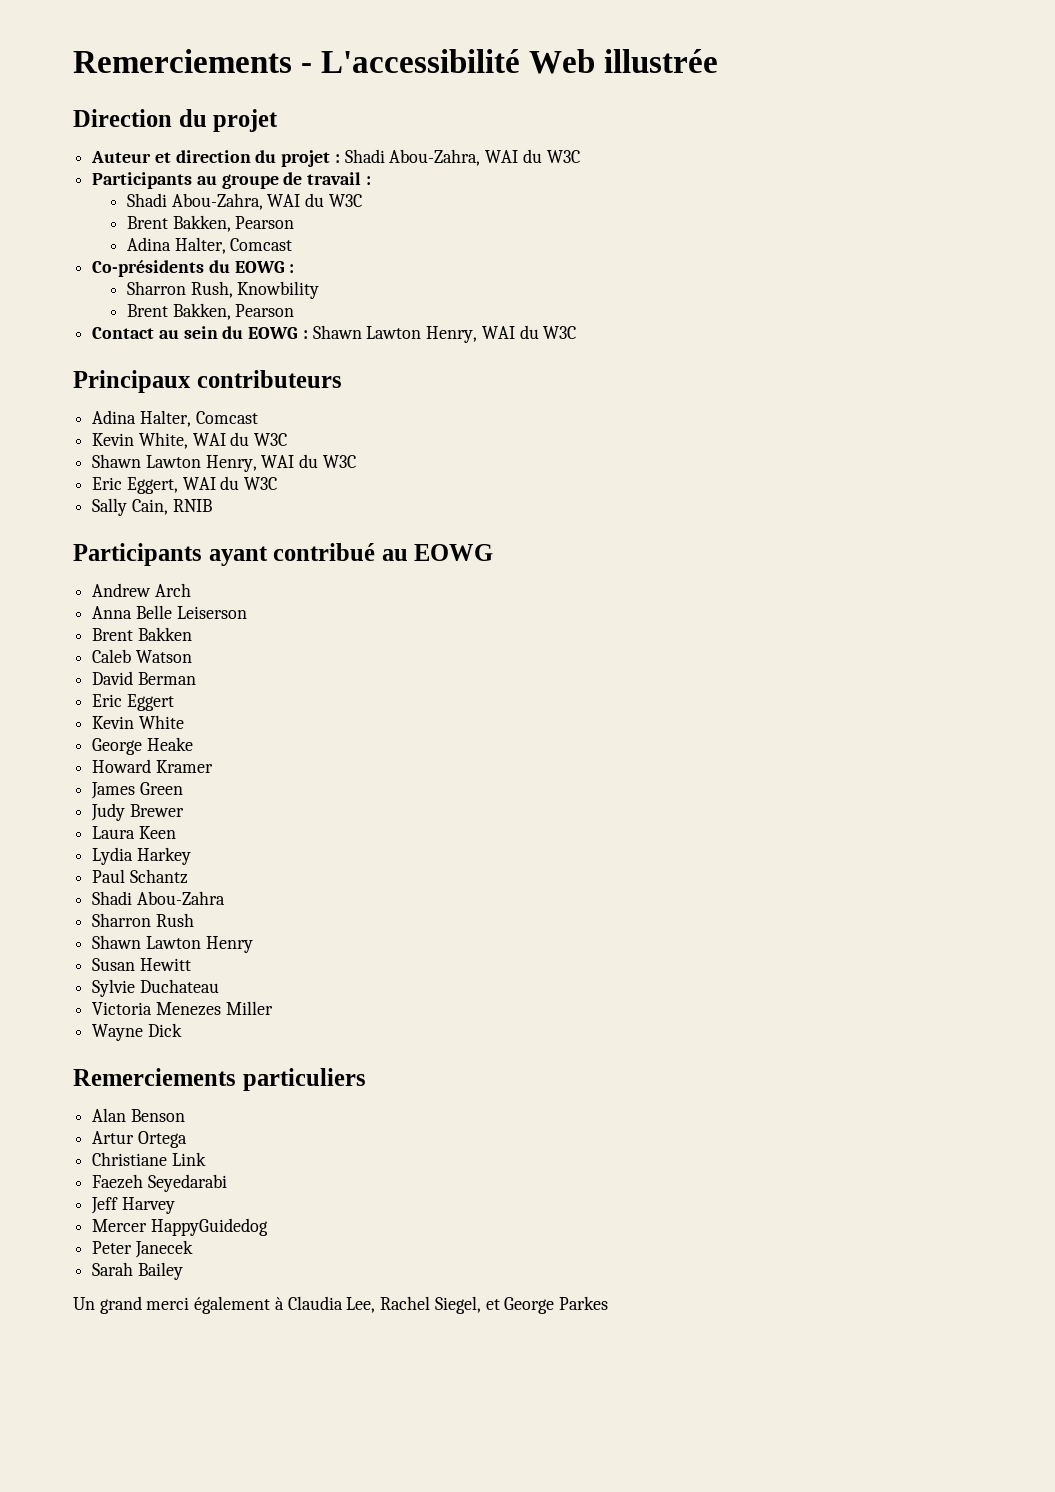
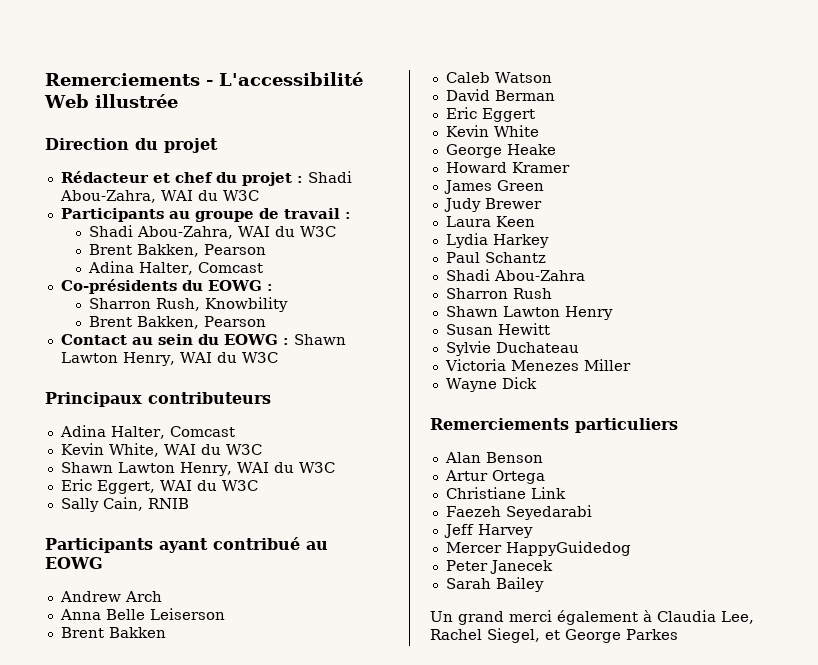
[91,150,251,163] Auteur et direction -> [60,171,213,183] Rédacteur et chef

